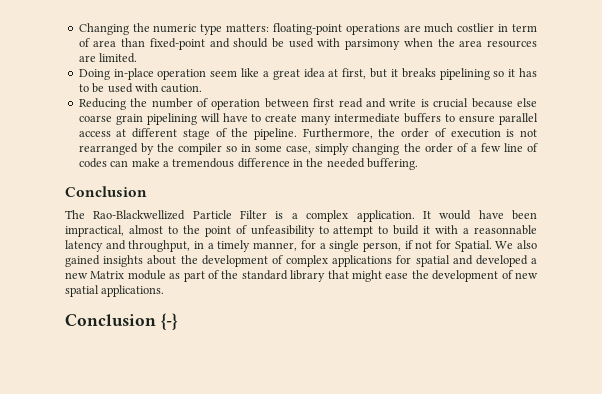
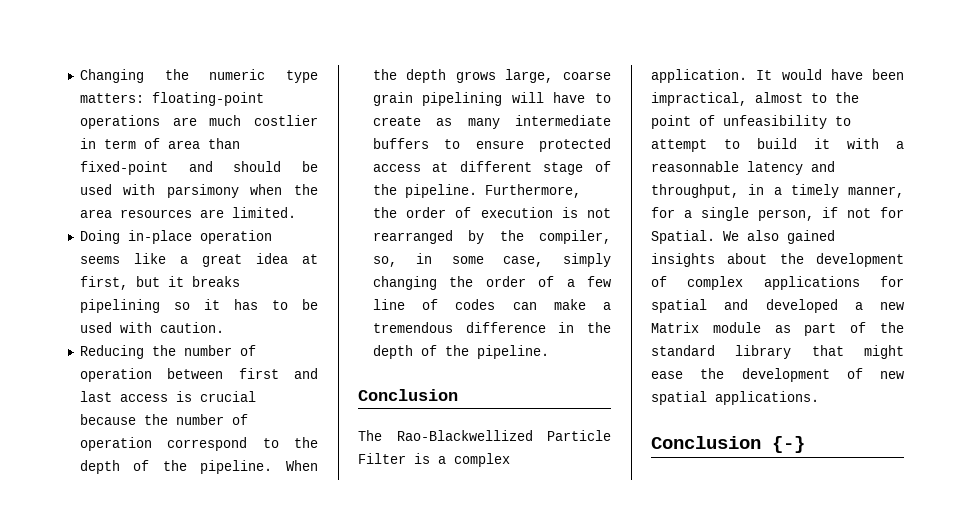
[210,70,238,77] seem -> [79,256,120,264] seems
[338,98,537,108] read and write is crucial because else -> [294,368,318,379] [79,391,256,402] [79,414,248,425] [79,437,318,451] [79,460,318,474] [372,69,554,83] and last access is crucial because the number of operation correspond to the depth of the pipeline. When the depth grows large,
(298, 118) none -> [436,118,453,126] as
[499,113,538,125] parallel -> [539,138,611,152] protected
[177,143,238,155] compiler so -> [539,230,611,244] [372,256,397,267] compiler, so,
[326,158,419,170] needed buffering. -> [372,345,549,359] depth of the pipeline.

